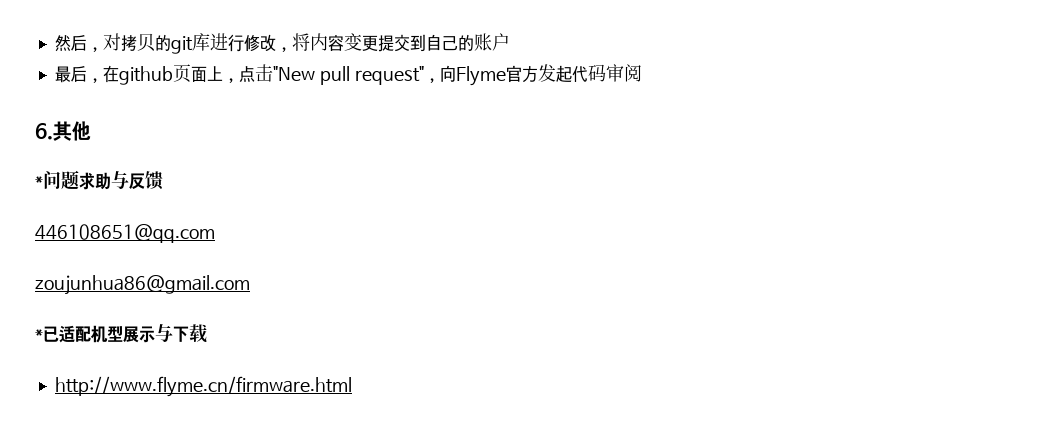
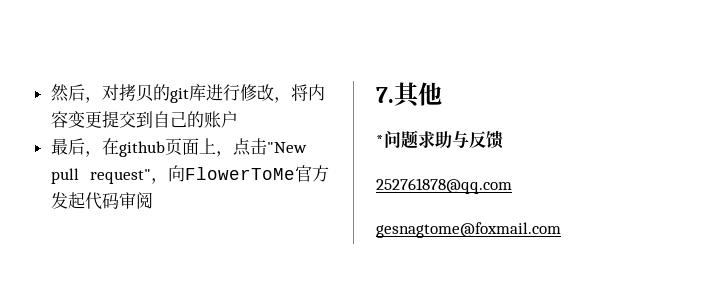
[455,66,506,86] Flyme -> [185,167,295,180] FlowerToMe
[35,123,53,140] 6. -> [376,87,394,103] 7.
[35,224,215,243] [35,275,250,295] [35,324,208,343] [54,376,352,397] 446108651@qq.com // zoujunhua86@gmail.com // *已适配机型展示与下载 // http://www.flyme.cn/firmware.html -> [376,178,512,194] [376,222,561,238] 252761878@qq.com // gesnagtome@foxmail.com

